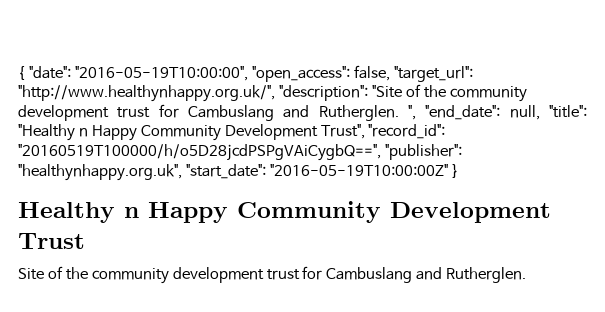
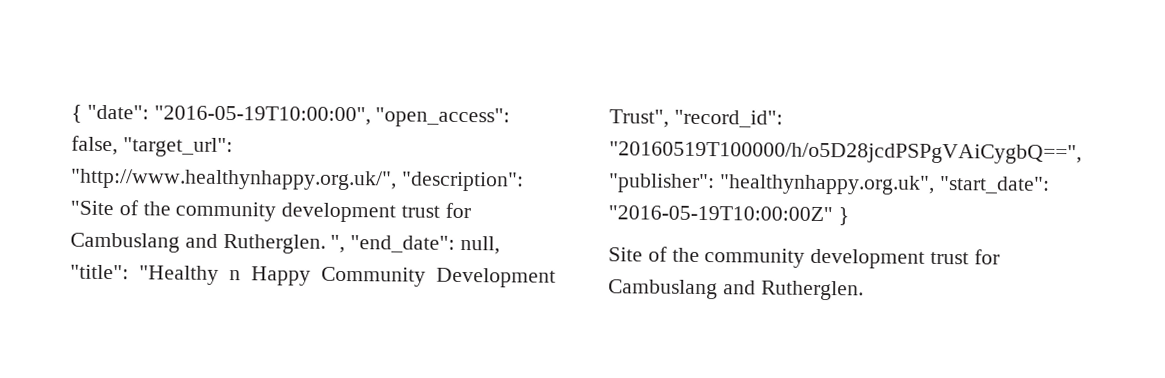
[18,201,551,223] [18,233,85,249] // Healthy n Happy Community Development Trust -> (849, 216) none

